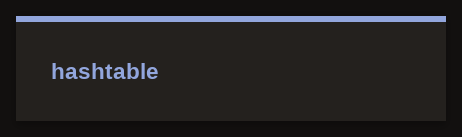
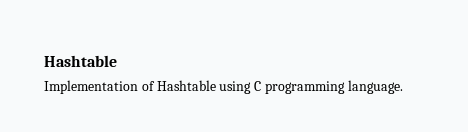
[51,63,159,79] hashtable -> [44,55,117,67] [44,80,403,94] Hashtable // Implementation of Hashtable using C programming language.

